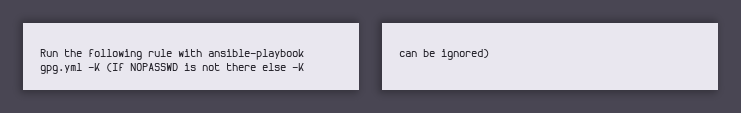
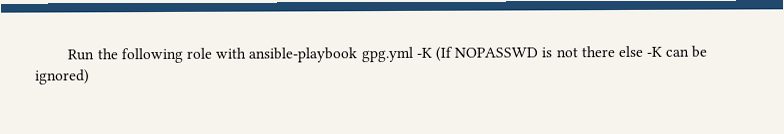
[148,49,172,57] rule -> [186,47,213,59] role

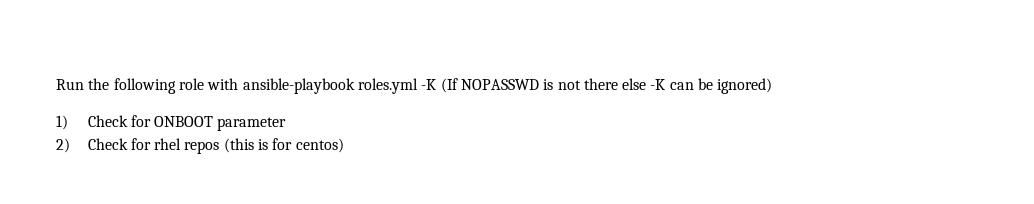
[360,46,413,63] gpg.yml -> [357,78,418,94] roles.yml
(90, 77) none -> [56,115,287,131] [56,138,344,154] // 1) Check for ONBOOT parameter // 2) Check for rhel repos (this is for centos)

